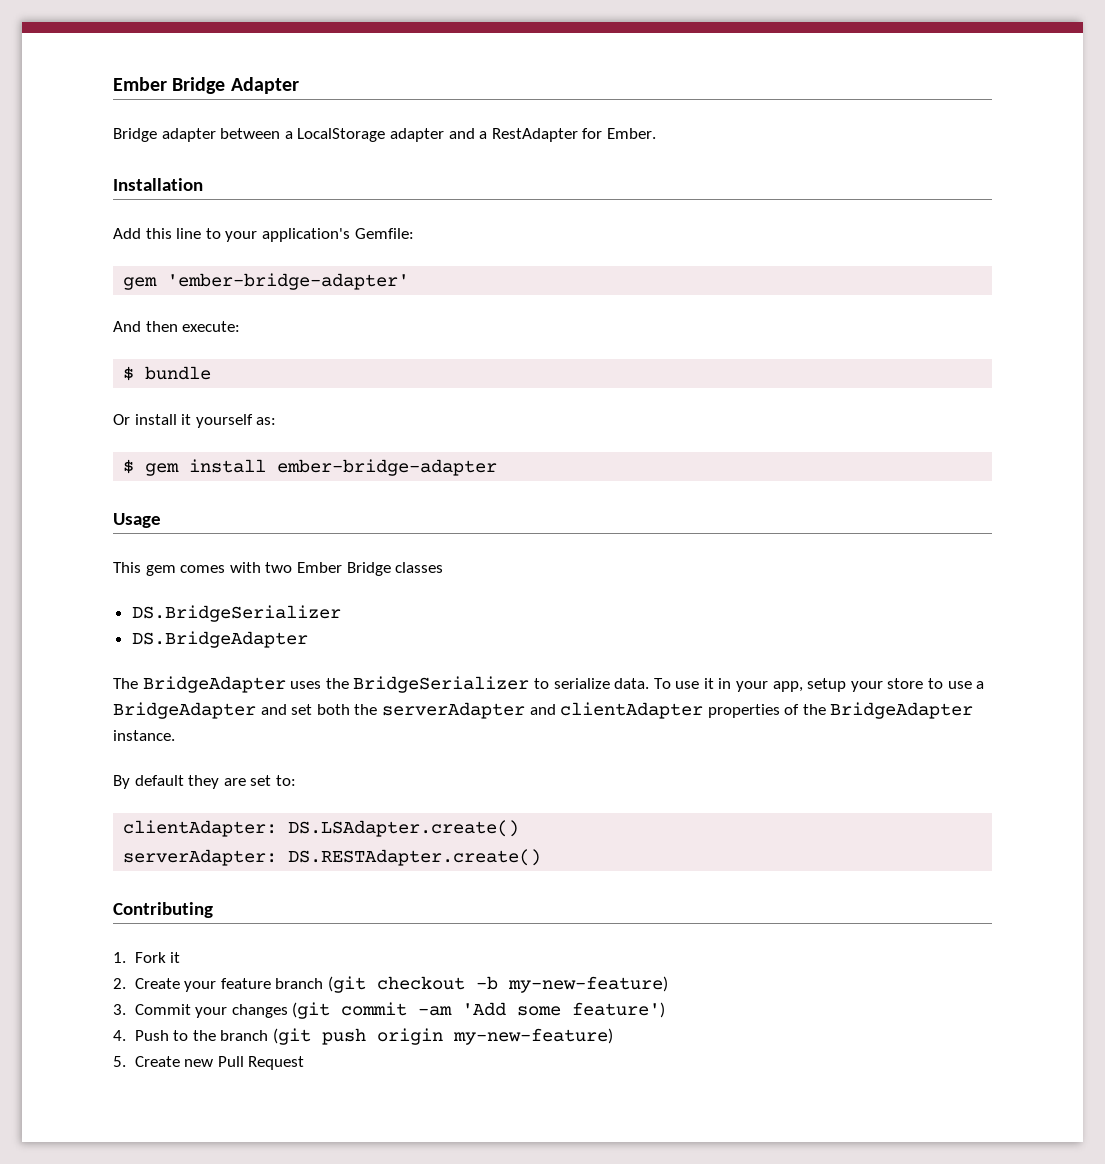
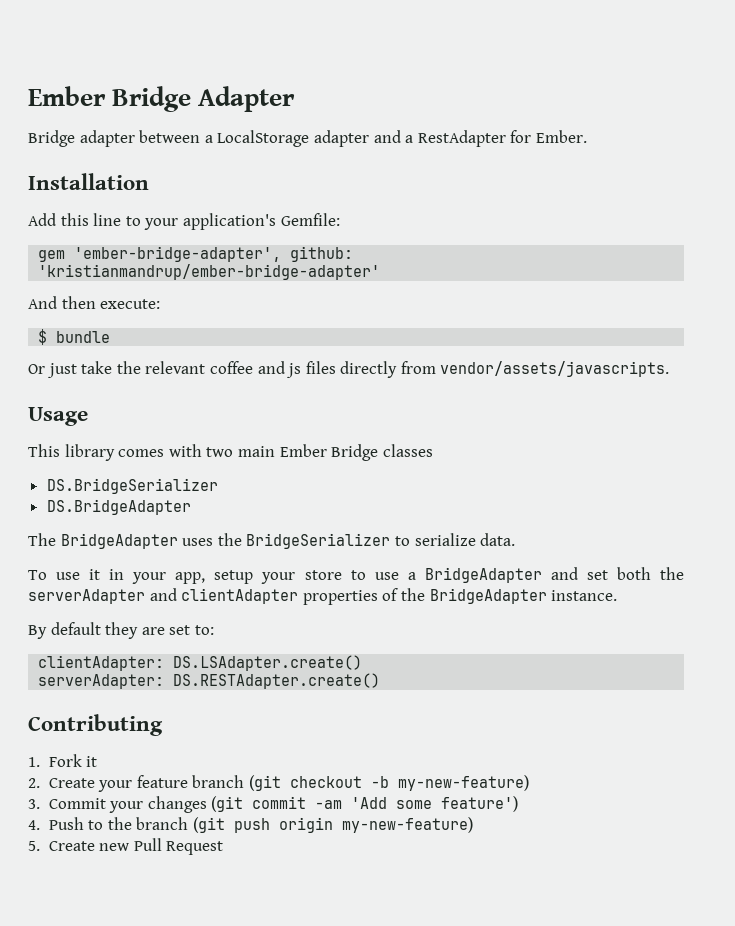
[167,273,410,290] 'ember-bridge-adapter' -> [74,246,354,262] [38,264,381,280] 'ember-bridge-adapter', github: 'kristianmandrup/ember-bridge-adapter'
[134,414,277,428] [123,459,498,476] install it yourself as: // $ gem install ember-bridge-adapter -> [46,361,670,378] just take the relevant coffee and js files directly from vendor/assets/javascripts.
[145,565,176,576] gem -> [64,444,115,461] library
(293, 567) none -> [237,446,275,457] main
(650, 683) none -> (516, 539) //

